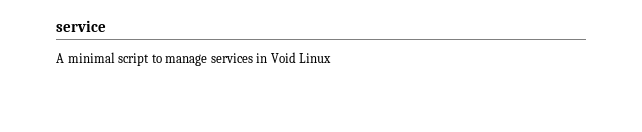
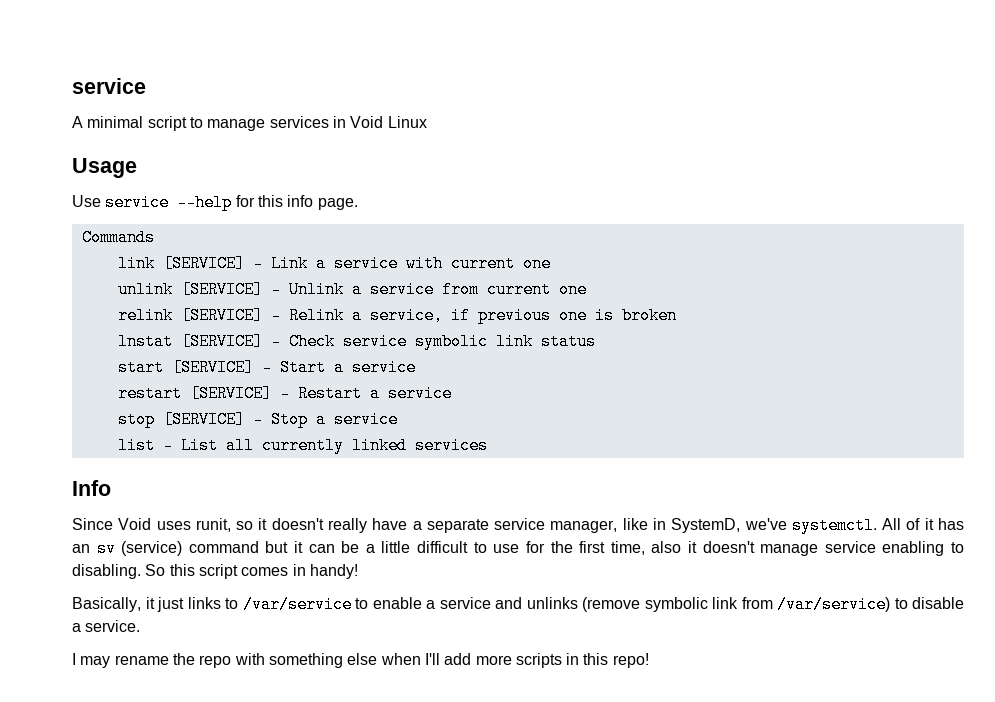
(332, 58) none -> [72,158,137,178] [72,194,358,211] [81,229,155,246] [117,255,551,272] [117,281,587,298] [117,307,677,324] [117,333,596,350] [117,359,416,376] [117,385,452,402] [117,411,398,428] [117,437,488,454] [72,480,111,496] [72,517,965,534] [72,540,964,557] [72,564,358,579] [72,596,964,613] [72,620,141,632] [72,653,649,668] // Usage // Use service --help for this info page. // Commands // link [SERVICE] - Link a service with current one // unlink [SERVICE] - Unlink a service from current one // relink [SERVICE] - Relink a service, if previous one is broken // lnstat [SERVICE] - Check service symbolic link status // start [SERVICE] - Start a service // restart [SERVICE] - Restart a service // stop [SERVICE] - Stop a service // list - List all currently linked services // Info // Since Void uses runit, so it doesn't really have a separate service manager, like in SystemD, we've systemctl. All of it has an sv (service) command but it can be a little difficult to use for the first time, also it doesn't manage service enabling to disabling. So this script comes in handy! // Basically, it just links to /var/service to enable a service and unlinks (remove symbolic link from /var/service) to disable a service. // I may rename the repo with something else when I'll add more scripts in this repo!

